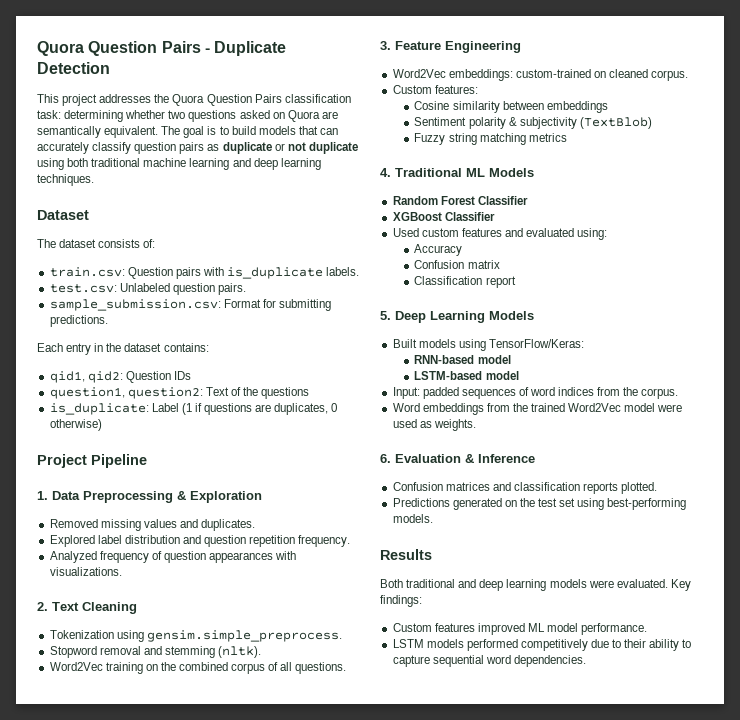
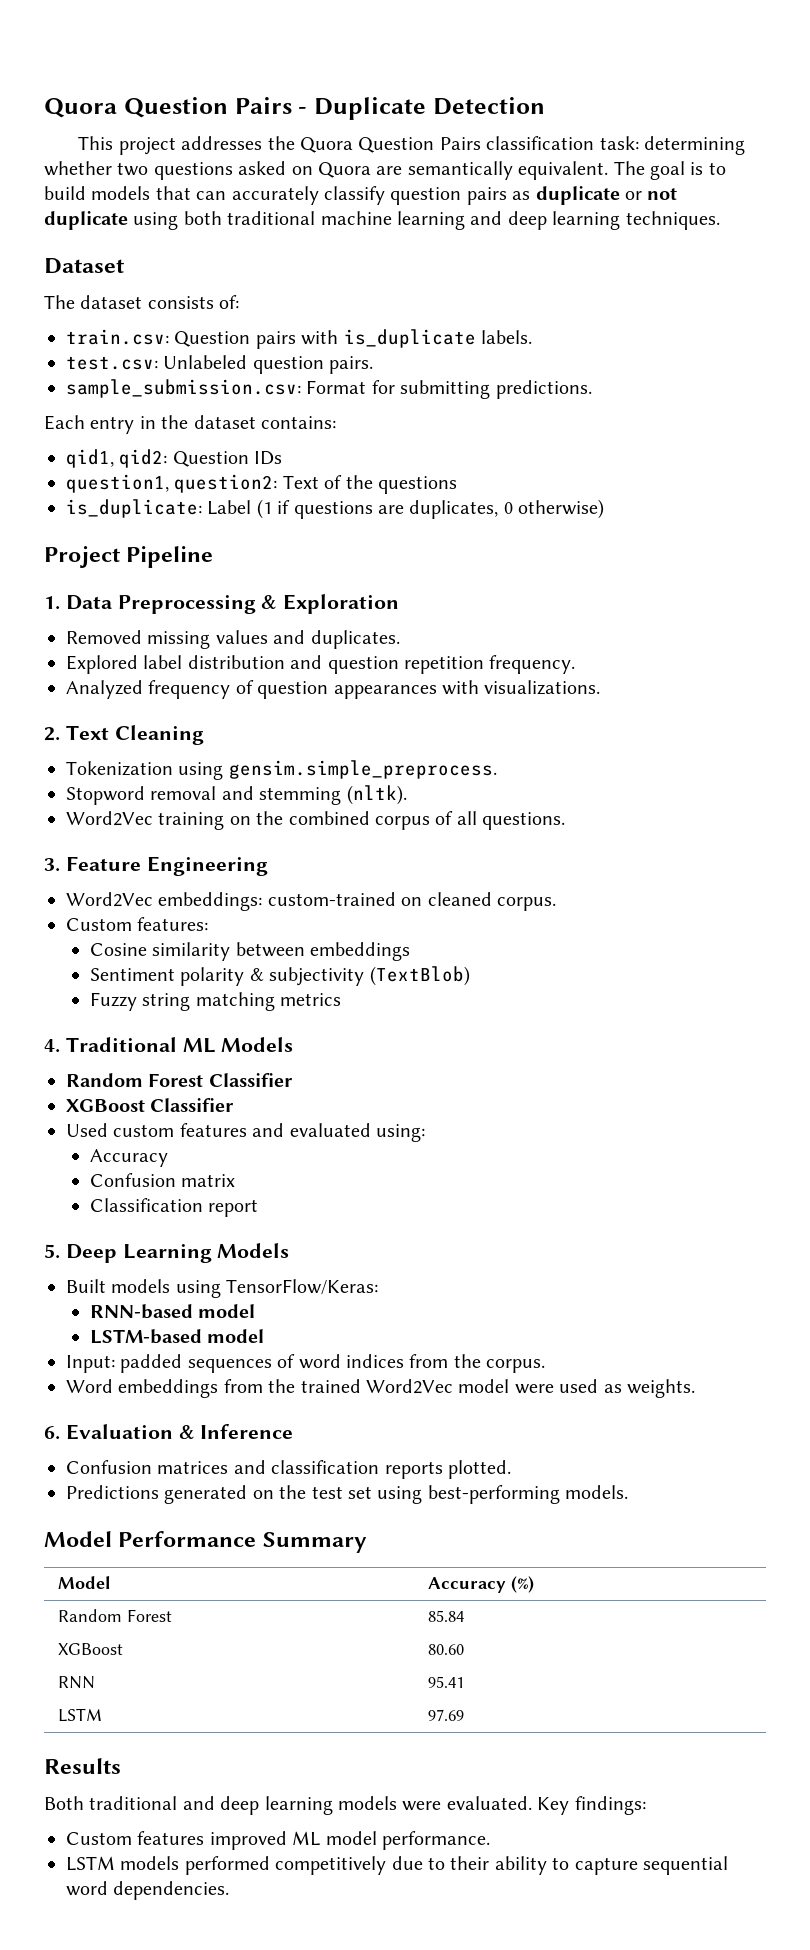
(433, 518) none -> [44,1531,367,1553] [58,1576,111,1589] [428,1576,535,1593] [58,1609,173,1622] [428,1610,465,1622] [58,1643,124,1655] [428,1644,465,1655] [58,1676,96,1689] [428,1676,465,1688] [58,1708,103,1722] [428,1709,465,1721] // Model Performance Summary // Model | Accuracy (%) // Random Forest | 85.84 // XGBoost | 80.60 // RNN | 95.41 // LSTM | 97.69

